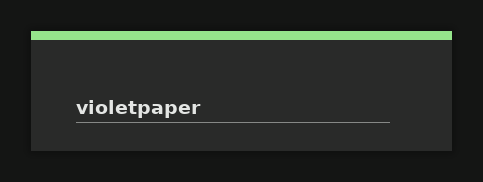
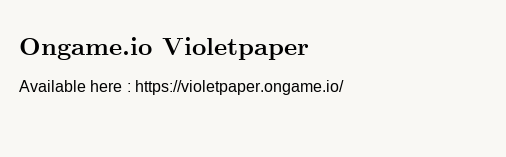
[76,100,201,118] violetpaper -> [19,37,309,60] [19,80,344,95] Ongame.io Violetpaper // Available here : https://violetpaper.ongame.io/

